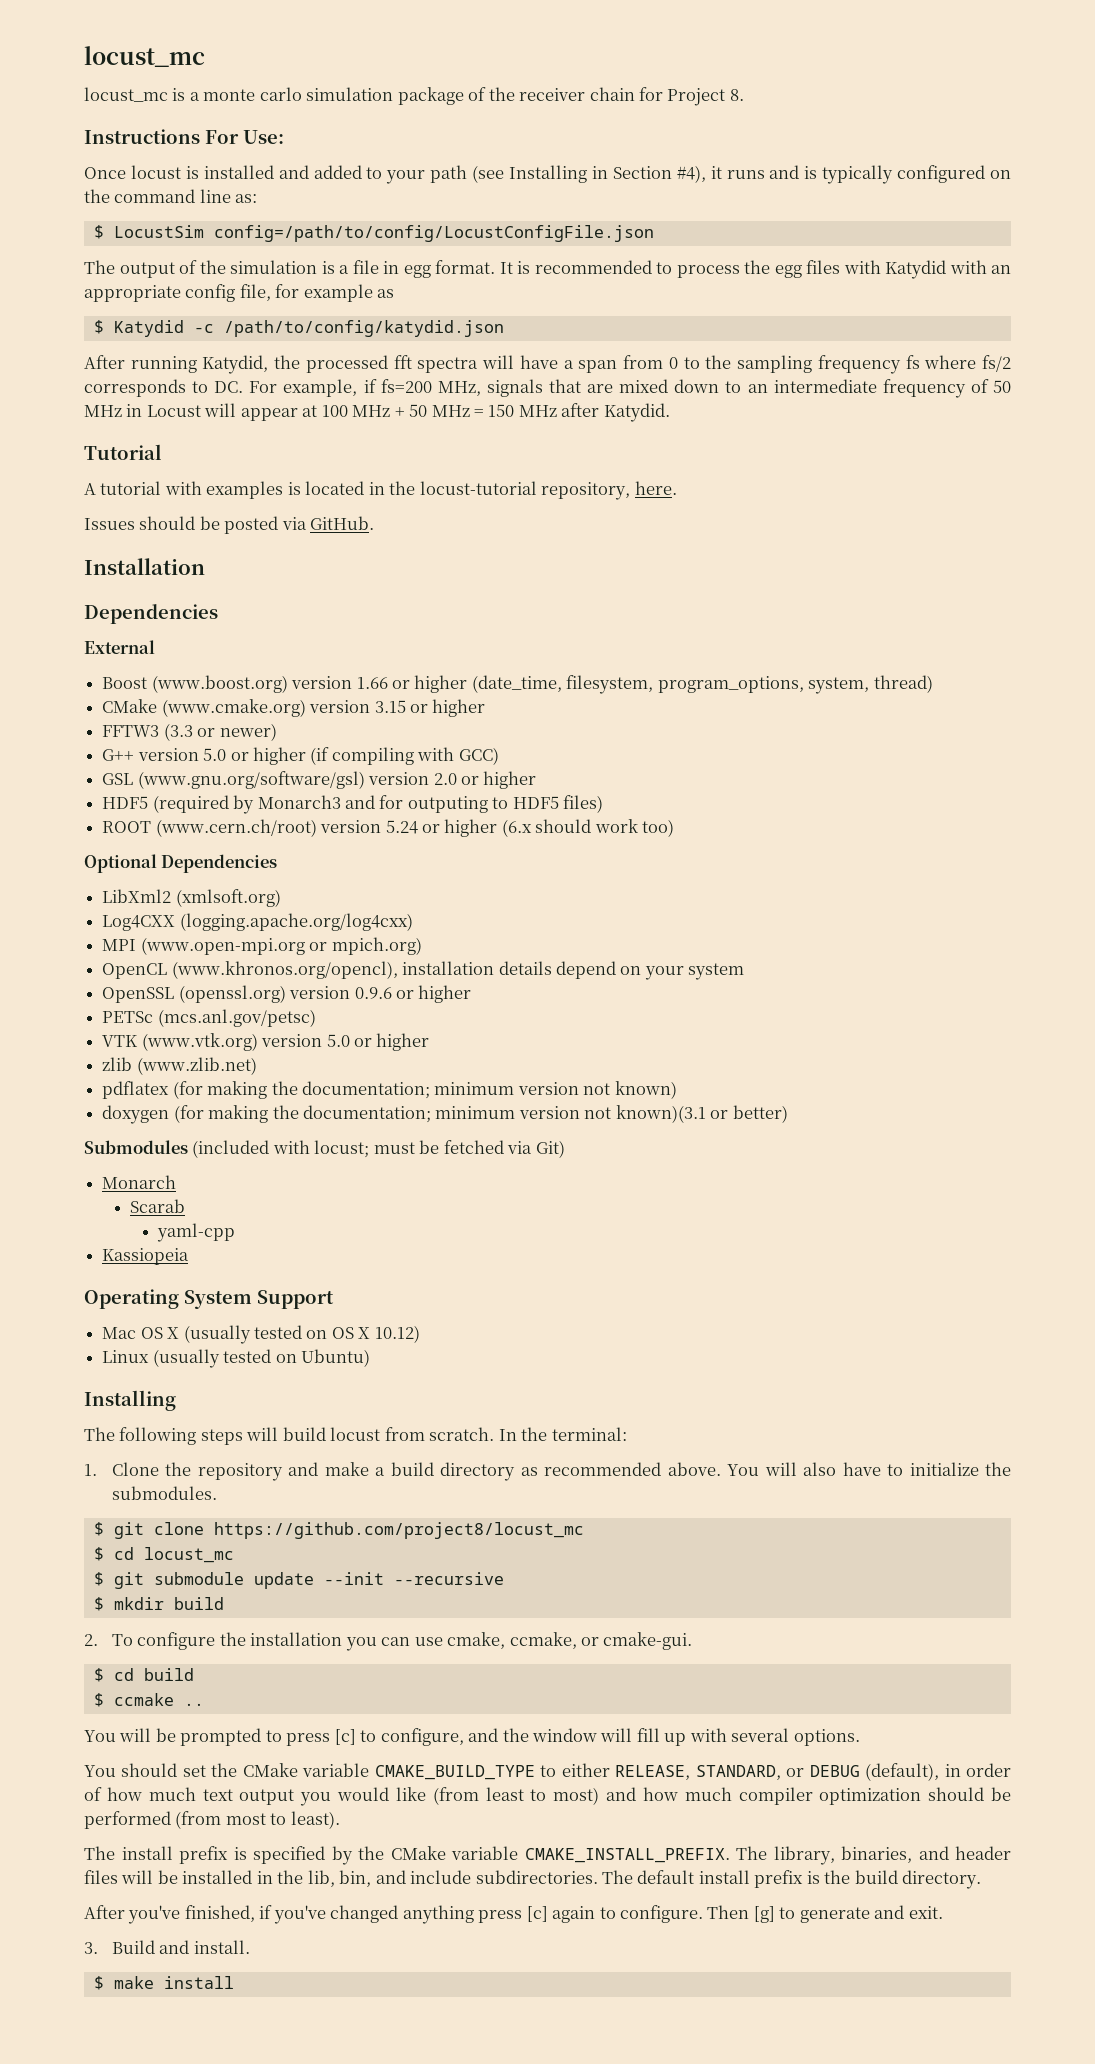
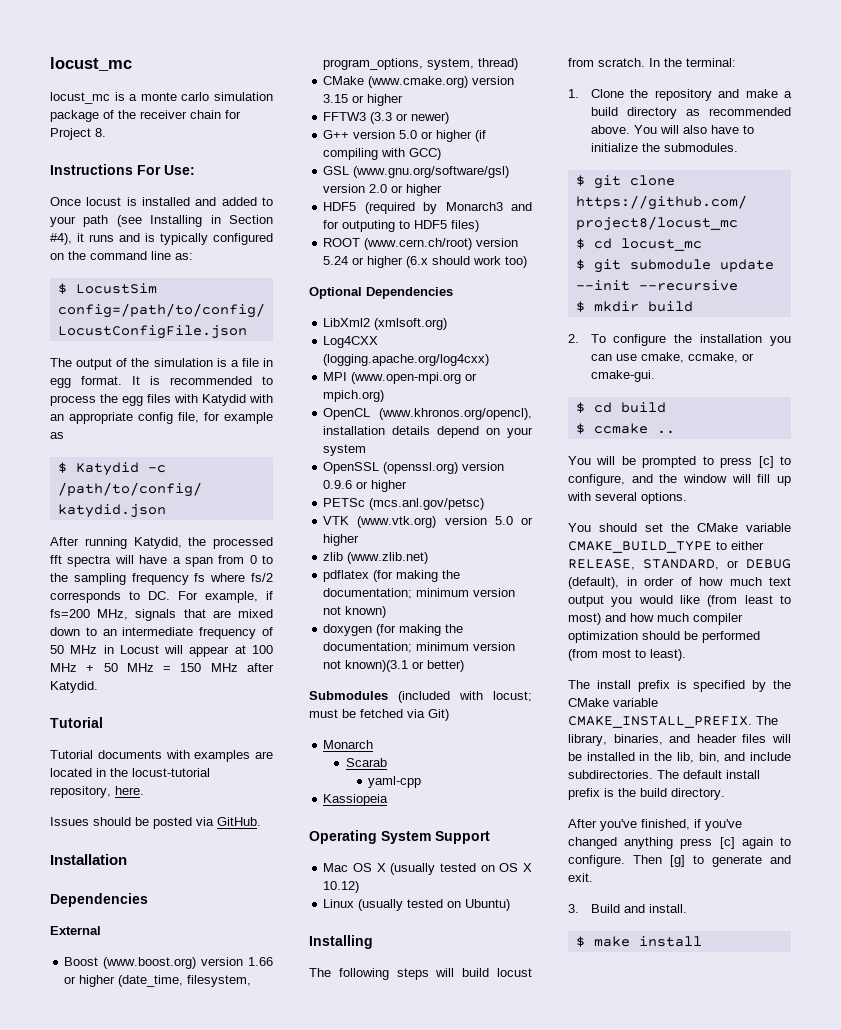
[84,481,162,495] A tutorial -> [50,750,162,759] Tutorial documents
[287,482,301,495] is -> [255,751,273,759] are

